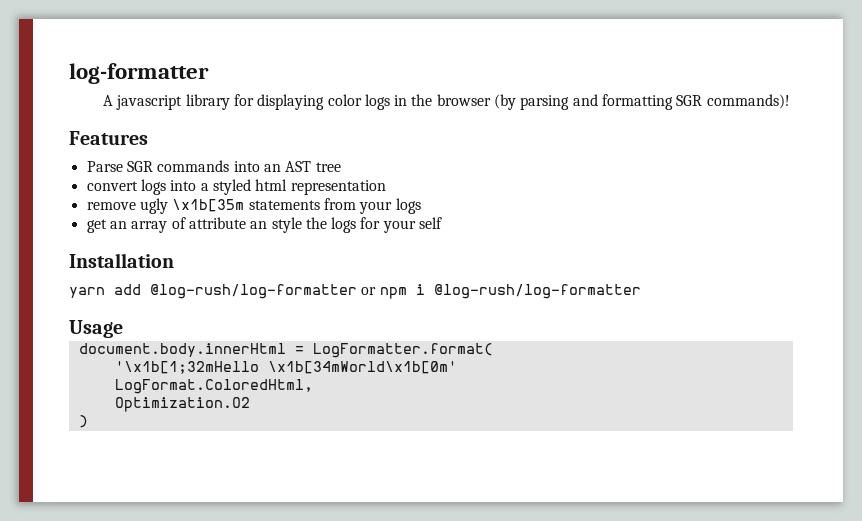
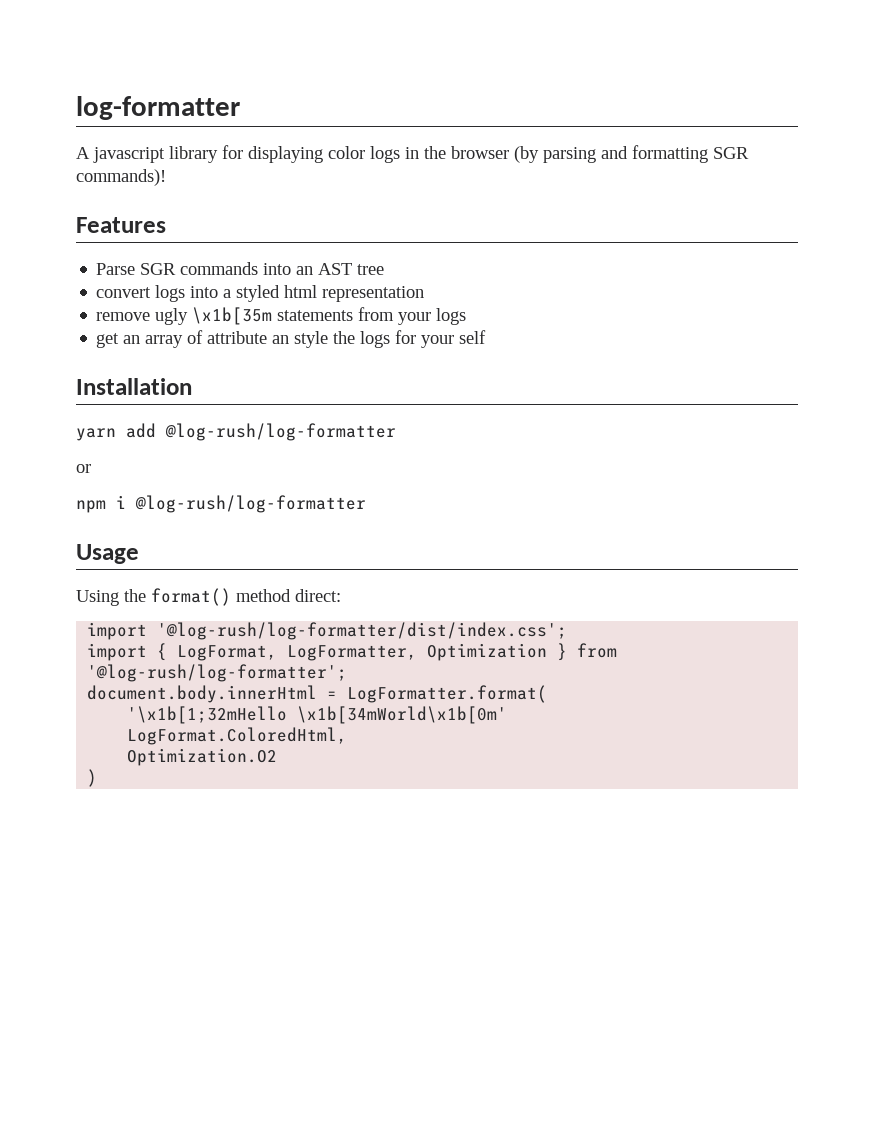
(357, 291) none -> (396, 432) //
(377, 291) none -> (91, 468) //
(123, 329) none -> [76,588,341,606] [87,622,568,640] [87,643,618,661] [87,664,348,682] // Using the format() method direct: // import '@log-rush/log-formatter/dist/index.css'; // import { LogFormat, LogFormatter, Optimization } from '@log-rush/log-formatter';

